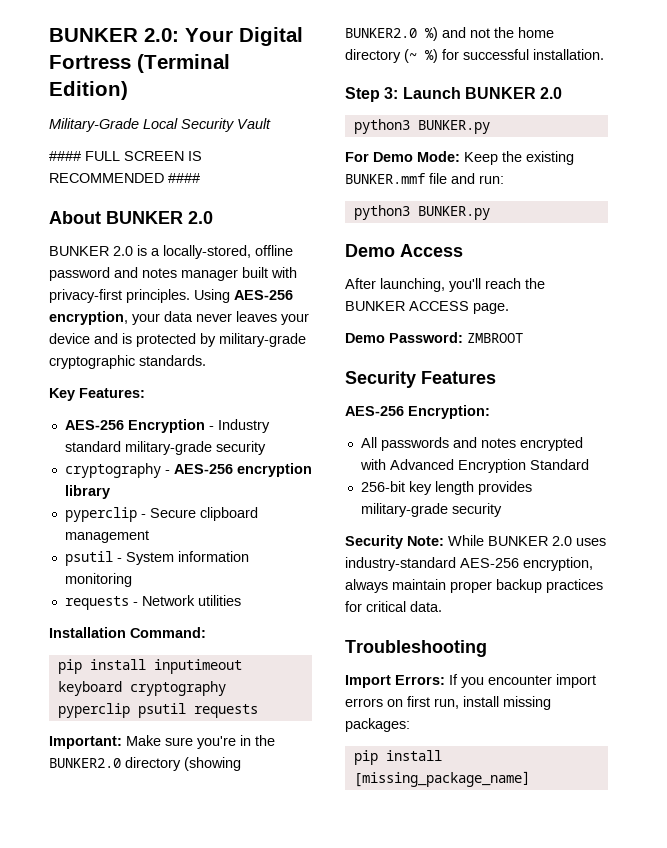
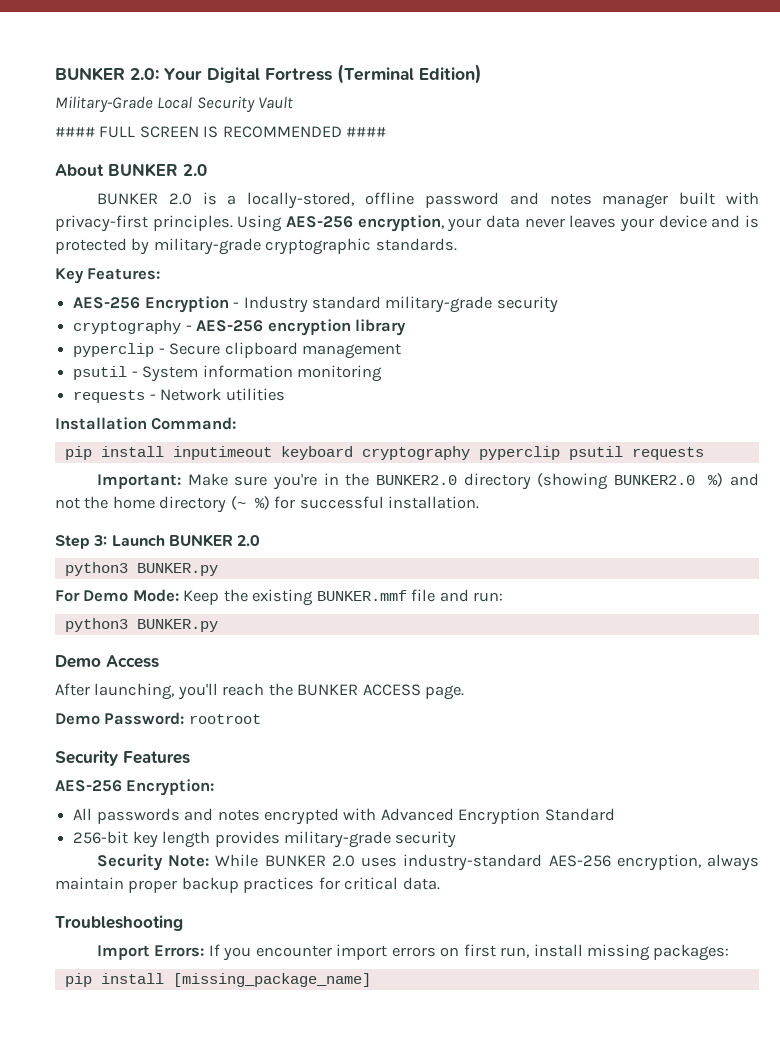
[467,333,523,343] ZMBROOT -> [188,714,261,724] rootroot

